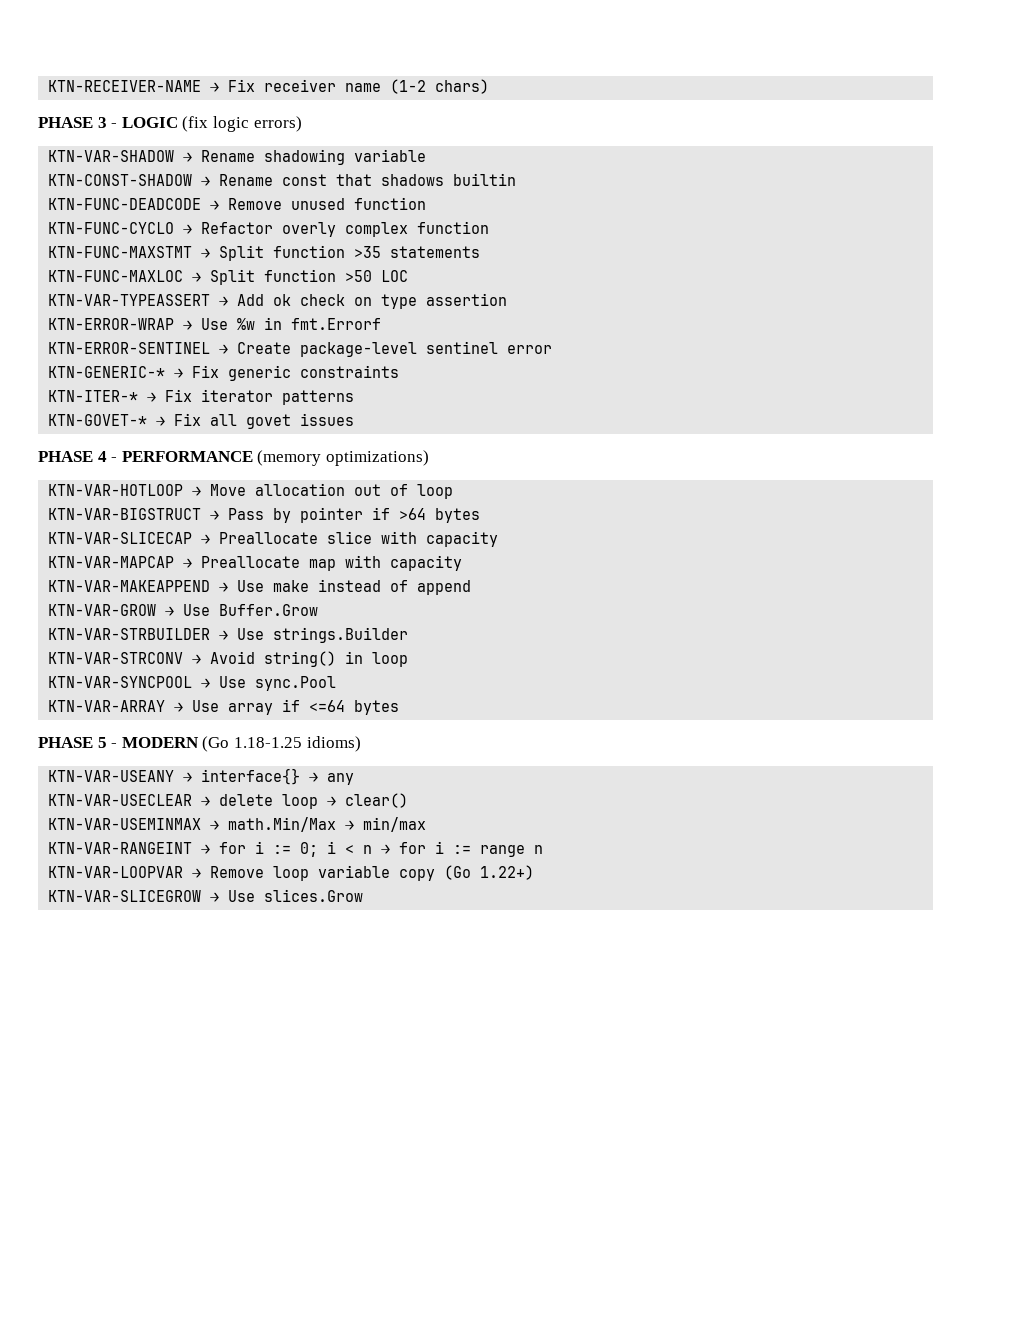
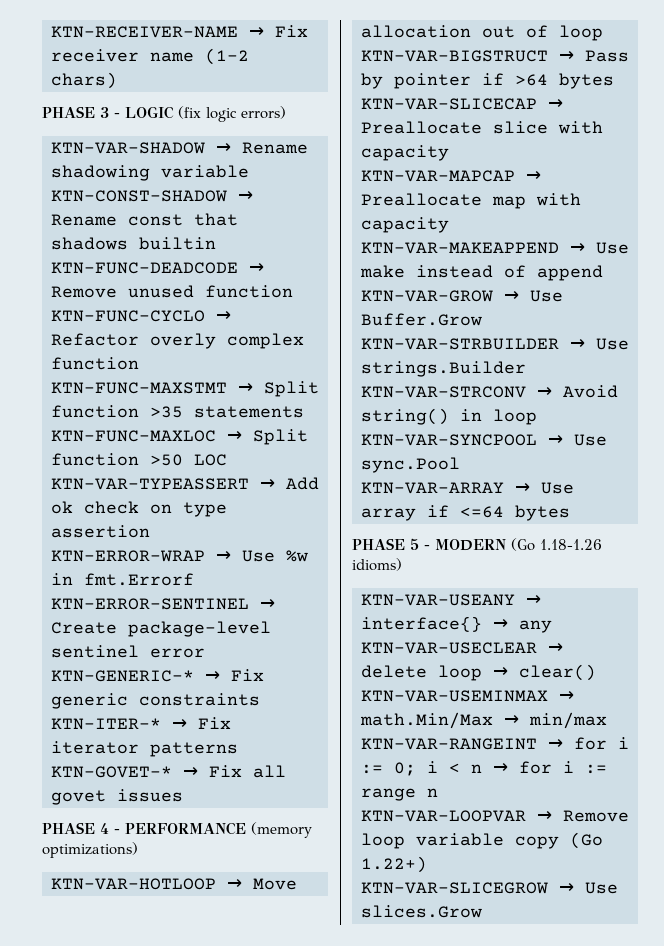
[233,737,302,748] 1.18-1.25 -> [540,539,602,550] 1.18-1.26

